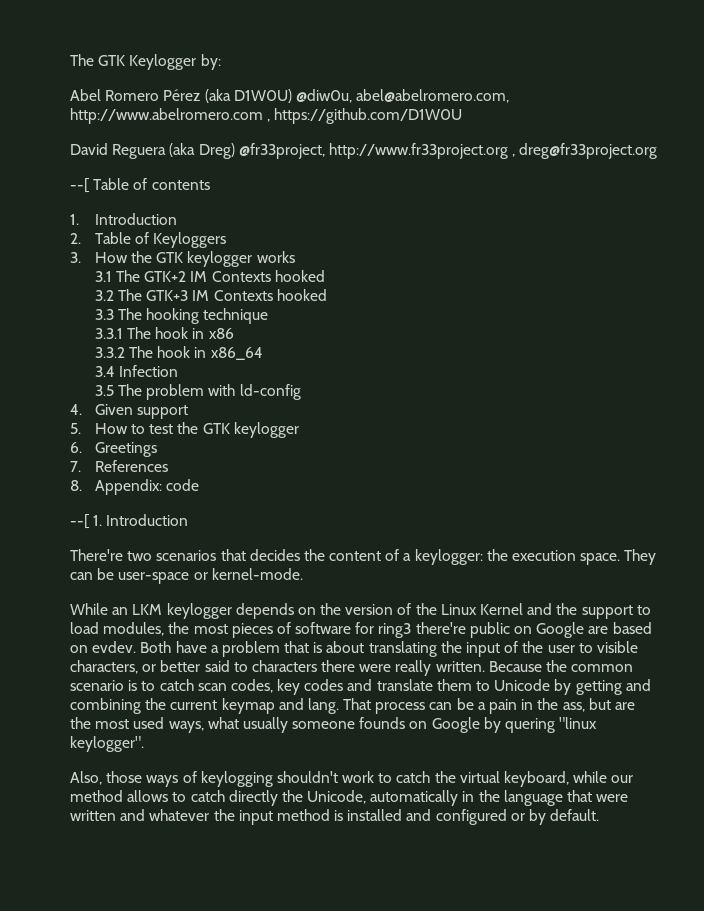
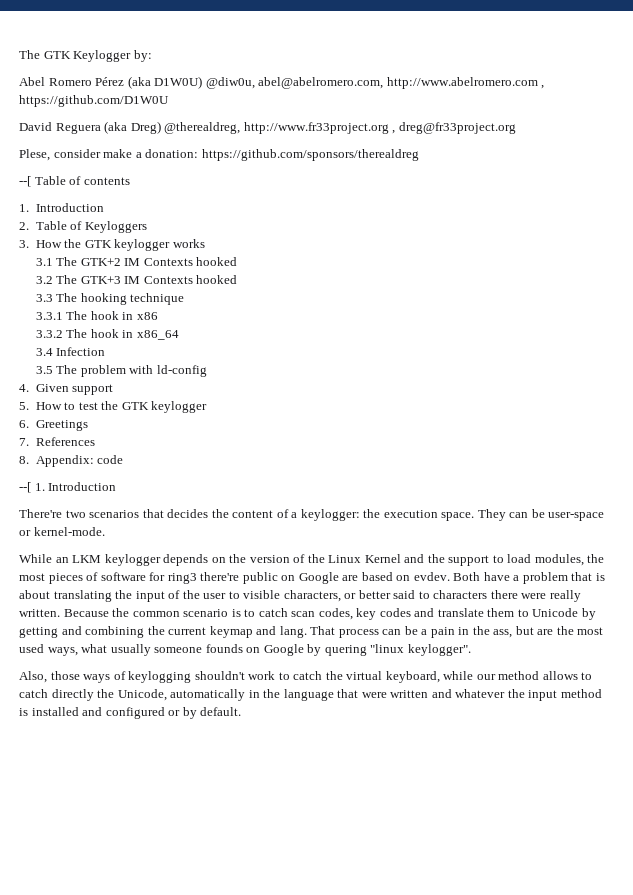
[238,143,325,159] @fr33project, -> [164,122,241,134] @therealdreg,
(658, 151) none -> [19,149,419,161] // Plese, consider make a donation: https://github.com/sponsors/therealdreg

